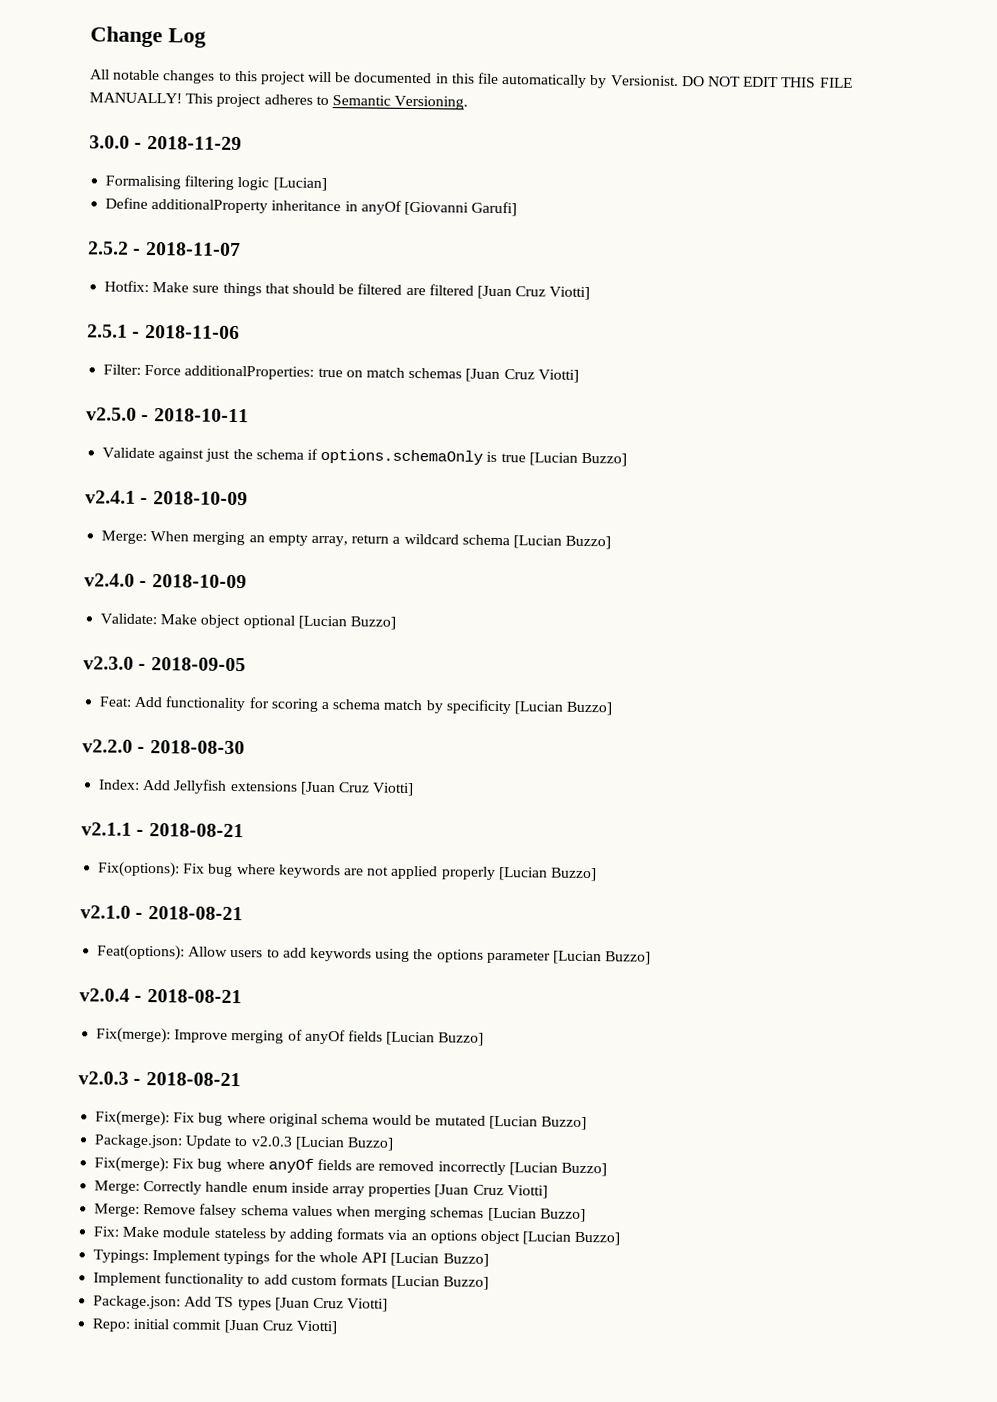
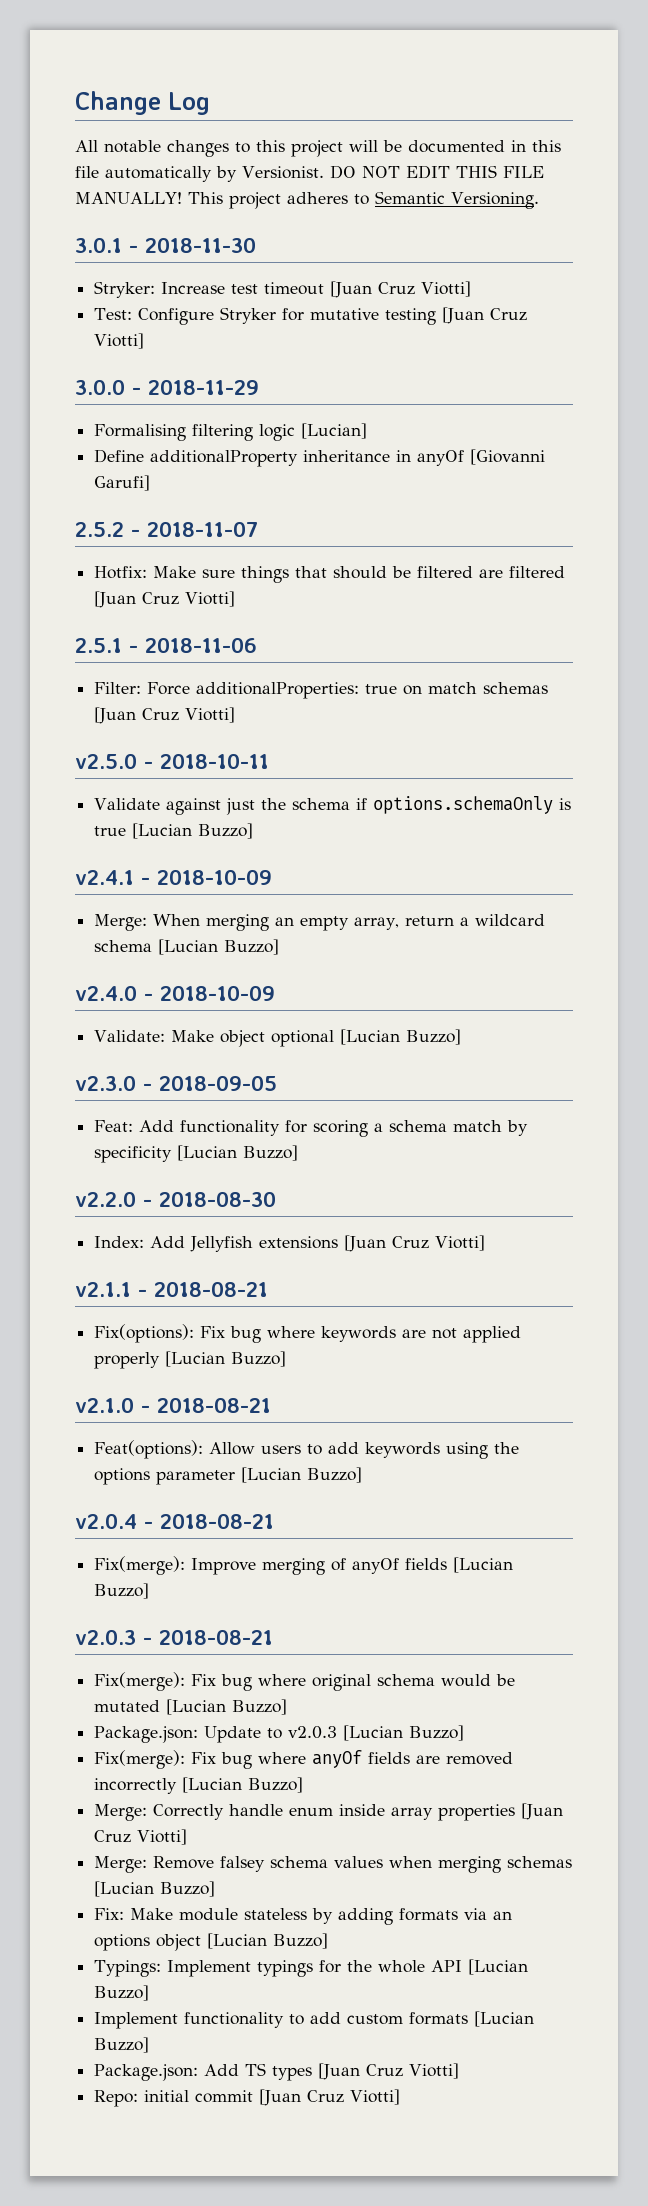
(469, 102) none -> [75,237,256,253] [94,281,472,298] [94,307,528,325] [94,333,145,349] // 3.0.1 - 2018-11-30 // Stryker: Increase test timeout [Juan Cruz Viotti] // Test: Configure Stryker for mutative testing [Juan Cruz Viotti]

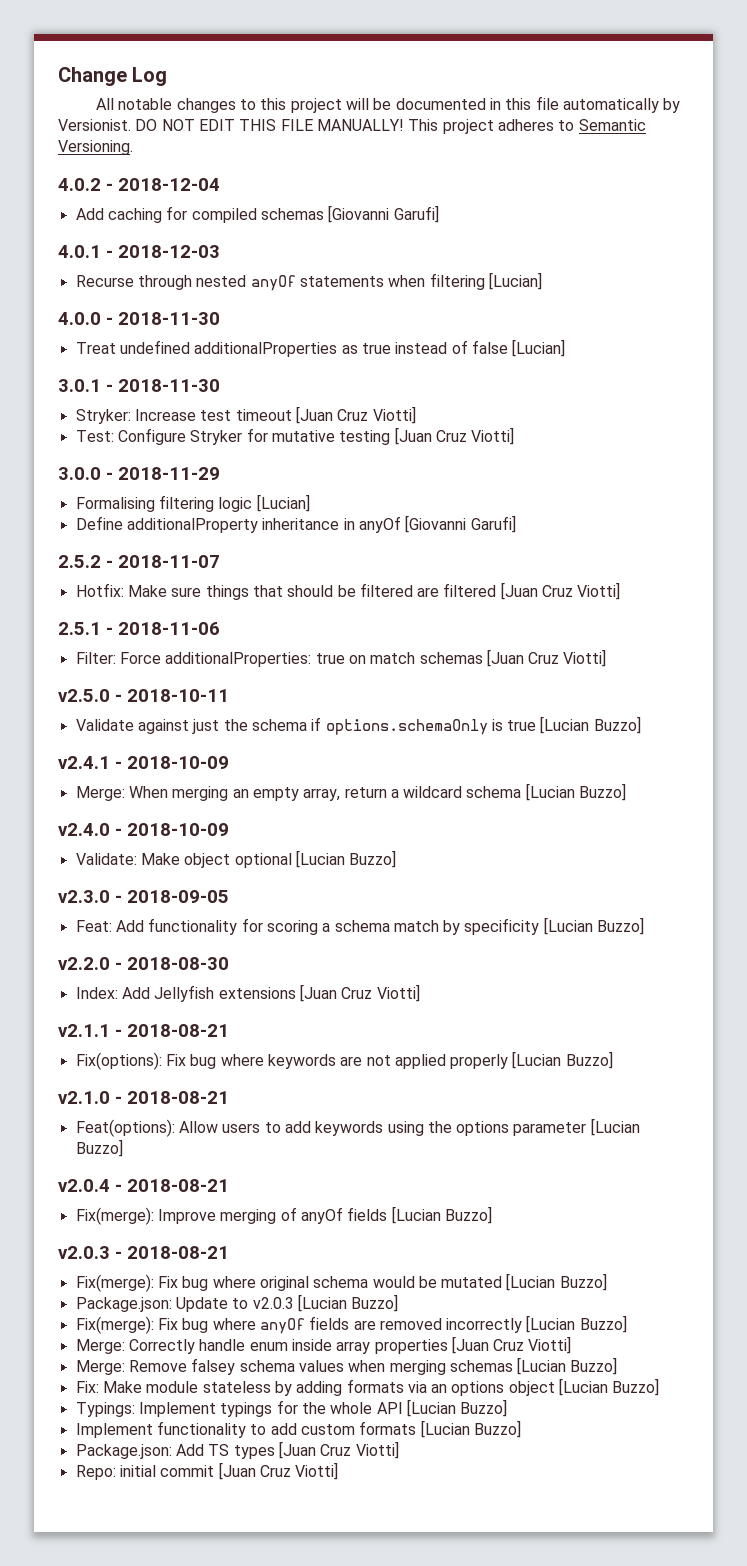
(539, 200) none -> [58,178,220,191] [75,205,439,223] [58,245,220,258] [75,272,542,291] [58,312,220,325] [75,339,566,357] // 4.0.2 - 2018-12-04 // Add caching for compiled schemas [Giovanni Garufi] // 4.0.1 - 2018-12-03 // Recurse through nested anyOf statements when filtering [Lucian] // 4.0.0 - 2018-11-30 // Treat undefined additionalProperties as true instead of false [Lucian]

